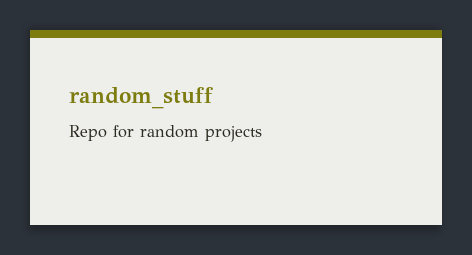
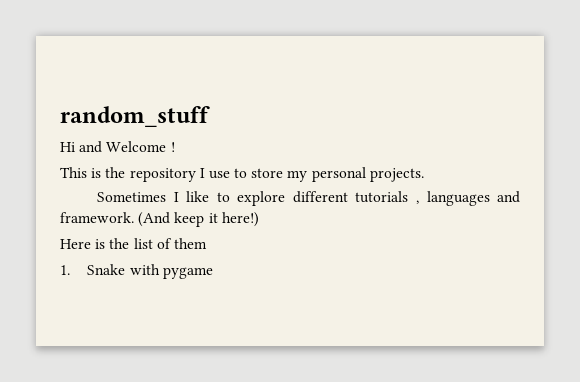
[69,125,262,142] Repo for random projects -> [60,141,175,153] [60,167,424,182] [97,191,520,206] [60,212,259,227] [60,238,207,249] [60,264,213,279] Hi and Welcome ! // This is the repository I use to store my personal projects. // Sometimes I like to explore different tutorials , languages and framework. (And keep it here!) // Here is the list of them // 1. Snake with pygame

